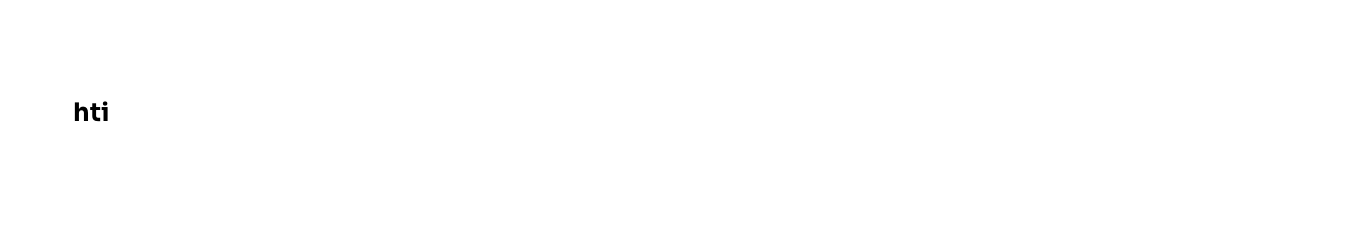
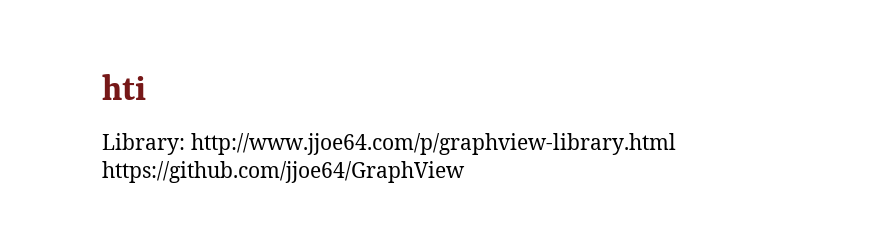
(110, 111) none -> [102,133,676,155] [102,161,465,183] // Library: http://www.jjoe64.com/p/graphview-library.html https://github.com/jjoe64/GraphView

